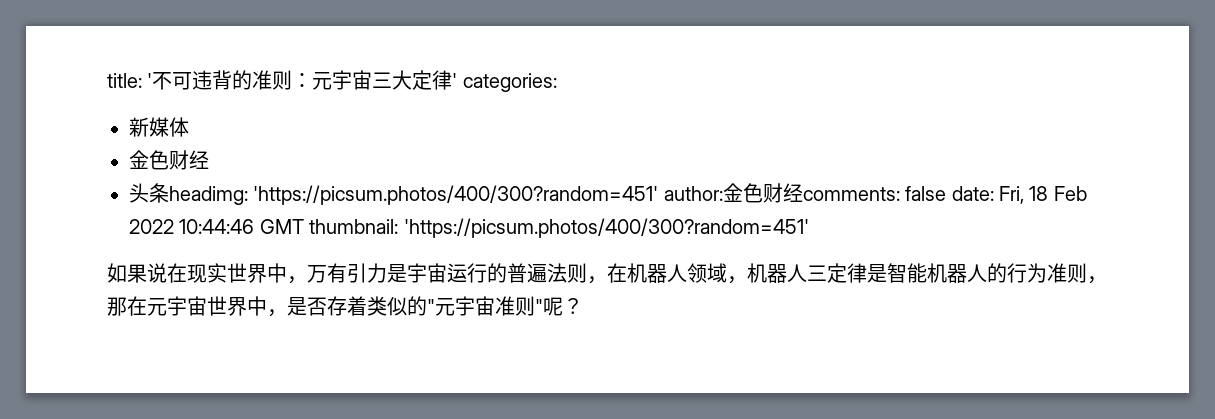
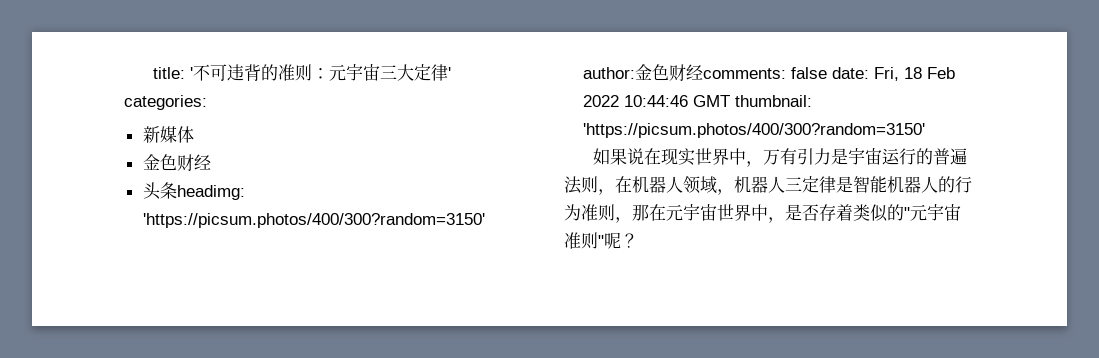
[253,185,659,205] 'https://picsum.photos/400/300?random=451' -> [142,213,485,228] 'https://picsum.photos/400/300?random=3150'
[403,218,809,238] 'https://picsum.photos/400/300?random=451' -> [582,123,925,138] 'https://picsum.photos/400/300?random=3150'

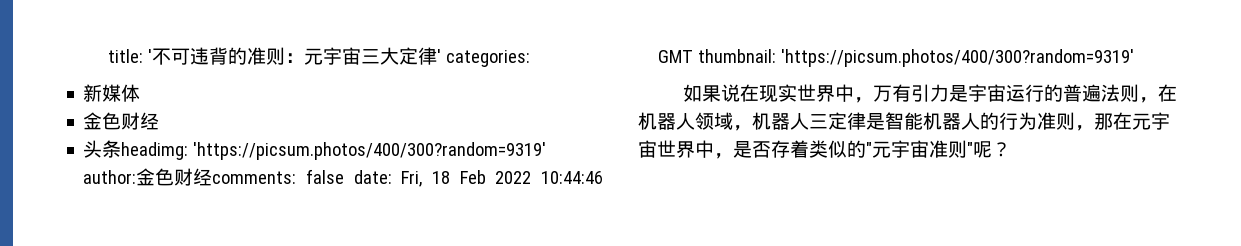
[142,213,485,228] 'https://picsum.photos/400/300?random=3150' -> [193,142,547,160] 'https://picsum.photos/400/300?random=9319'
[582,123,925,138] 'https://picsum.photos/400/300?random=3150' -> [781,49,1135,67] 'https://picsum.photos/400/300?random=9319'

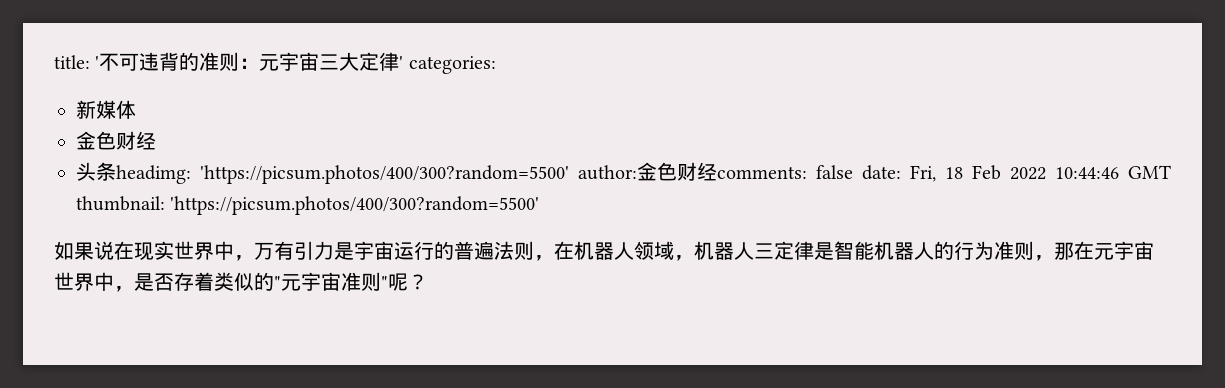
[193,142,547,160] 'https://picsum.photos/400/300?random=9319' -> [200,165,569,184] 'https://picsum.photos/400/300?random=5500'
[781,49,1135,67] 'https://picsum.photos/400/300?random=9319' -> [170,196,540,215] 'https://picsum.photos/400/300?random=5500'

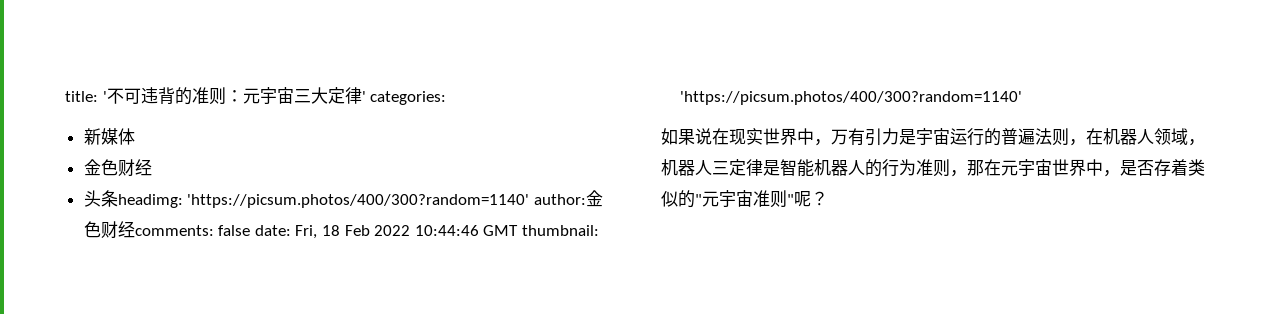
[200,165,569,184] 'https://picsum.photos/400/300?random=5500' -> [187,194,530,208] 'https://picsum.photos/400/300?random=1140'
[170,196,540,215] 'https://picsum.photos/400/300?random=5500' -> [679,91,1022,105] 'https://picsum.photos/400/300?random=1140'

